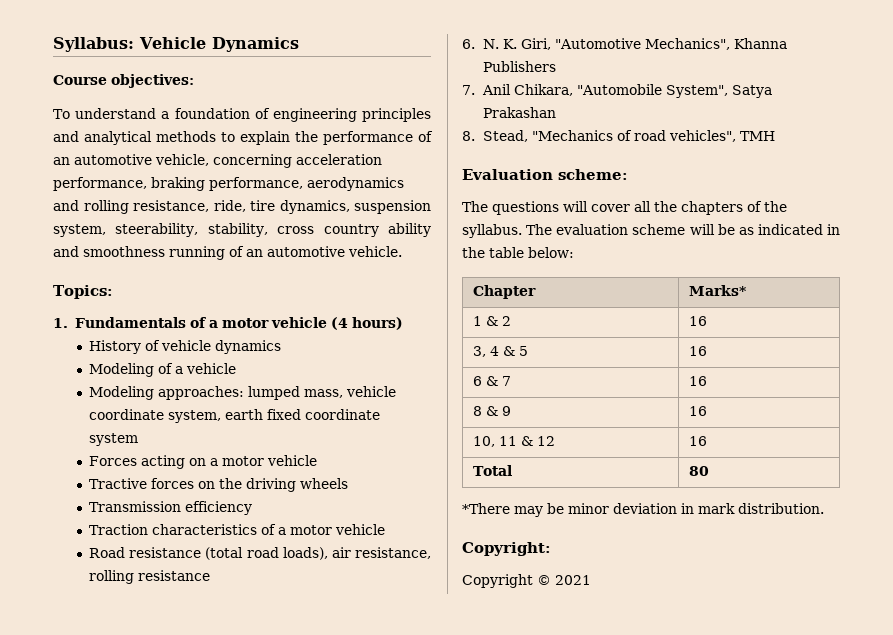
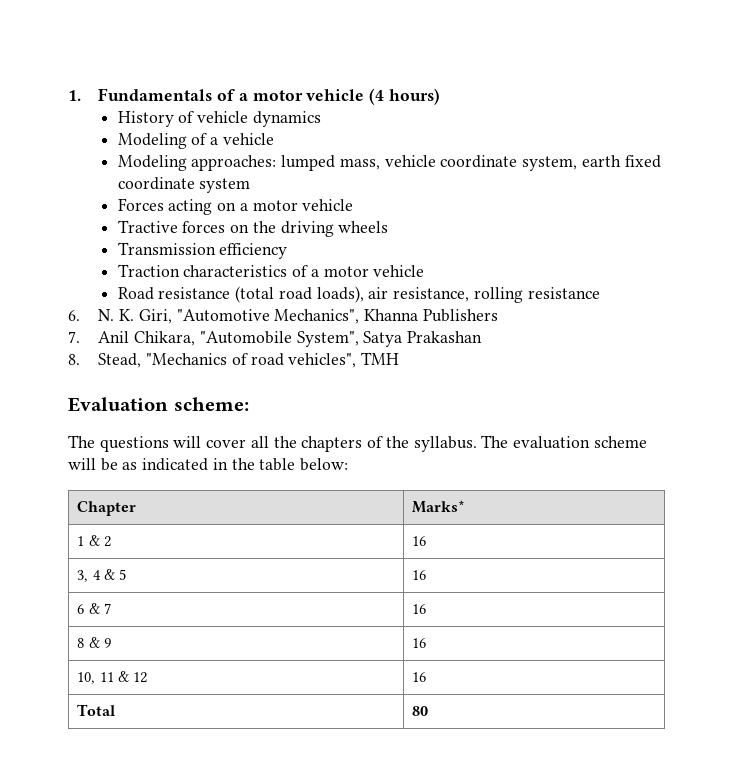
[53,37,299,52] [53,74,194,88] [53,108,431,122] [53,131,433,145] [53,154,382,168] [53,177,404,191] [53,200,431,214] [53,223,431,237] [53,246,402,260] [53,285,113,299] Syllabus: Vehicle Dynamics // Course objectives: // To understand a foundation of engineering principles and analytical methods to explain the performance of an automotive vehicle, concerning acceleration performance, braking performance, aerodynamics and rolling resistance, ride, tire dynamics, suspension system, steerability, stability, cross country ability and smoothness running of an automotive vehicle. // Topics: // -> (68, 95) none
[462,503,824,517] [462,542,551,556] [462,574,591,588] // *There may be minor deviation in mark distribution. // Copyright: // Copyright © 2021 -> (429, 711) none

